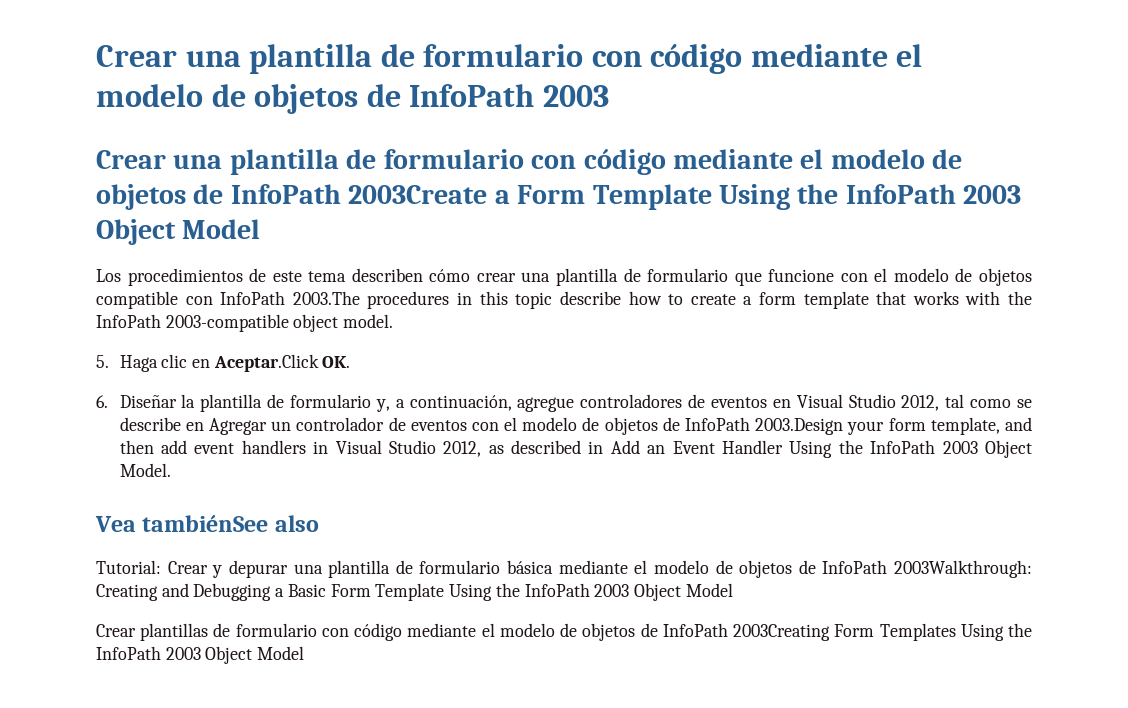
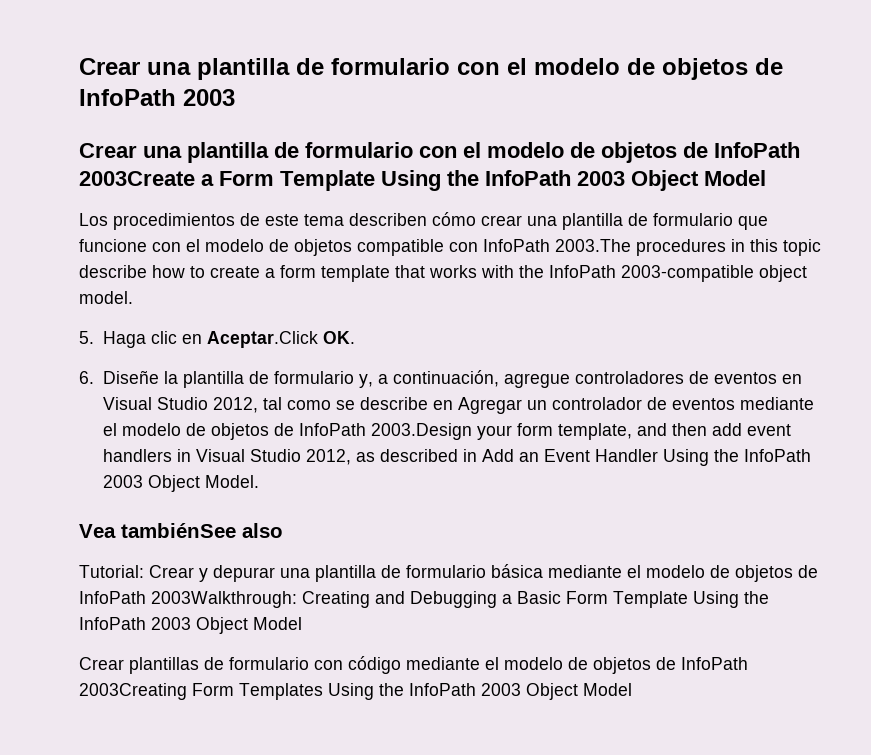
[96,44,888,74] Crear una plantilla de formulario con código mediante -> [79,58,500,80] Crear una plantilla de formulario con
[583,149,793,175] código mediante -> (457, 152) none
[119,395,177,408] Diseñar -> [102,370,159,384] Diseñe
[471,422,499,431] con -> [739,397,814,410] mediante

